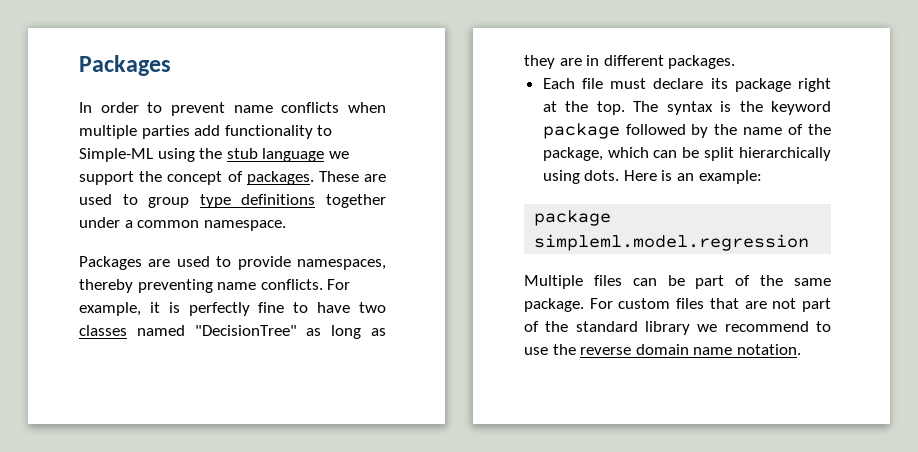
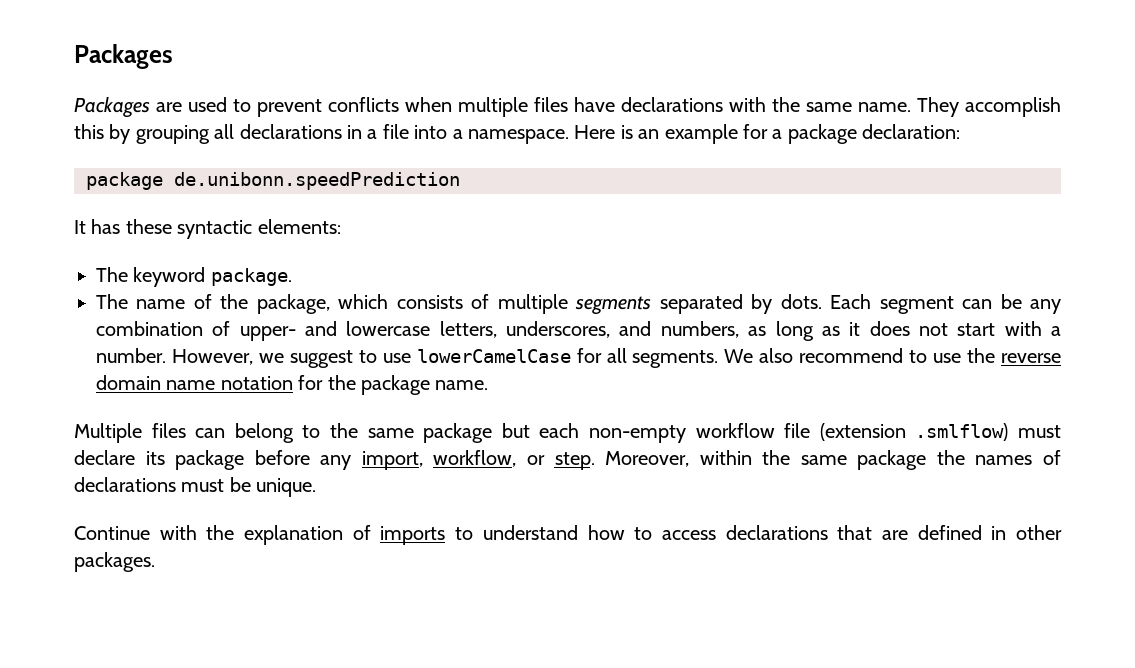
[79,102,386,116] [79,125,333,139] [79,148,349,162] [79,171,386,185] [79,194,386,208] [79,217,286,231] [79,256,386,270] [79,279,351,293] [79,302,386,316] [79,325,387,339] [524,55,736,69] [542,78,831,92] [542,101,831,115] [542,123,738,139] In order to prevent name conflicts when multiple parties add functionality to Simple-ML using the stub language we support the concept of packages. These are used to group type definitions together under a common namespace. // Packages are used to provide namespaces, thereby preventing name conflicts. For example, it is perfectly fine to have two classes named "DecisionTree" as long as they are in different packages. // Each file must declare its package right at the top. The syntax is the keyword package followed by the -> [74,97,1061,118] [74,124,961,144] [86,172,460,190] [74,219,341,239] [96,267,292,287] [96,294,128,309] Packages are used to prevent conflicts when multiple files have declarations with the same name. They accomplish this by grouping all declarations in a file into a namespace. Here is an example for a package declaration: // package de.unibonn.speedPrediction // It has these syntactic elements: // The keyword package. // The
[653,147,831,161] [542,170,762,184] [534,210,612,226] [534,234,810,251] [524,275,831,289] [524,298,831,312] [524,321,718,335] can be split hierarchically using dots. Here is an example: // package simpleml.model.regression // Multiple files can be part of the same package. For custom files that are not part of the standard library we -> [396,294,1061,315] [96,321,1062,341] [96,348,794,368] consists of multiple segments separated by dots. Each segment can be any combination of upper- and lowercase letters, underscores, and numbers, as long as it does not start with a number. However, we suggest to use lowerCamelCase for all segments. We also
[736,344,801,355] notation. -> [220,375,489,395] [74,423,1062,443] [74,450,1061,470] [74,477,317,497] [74,525,1062,545] [74,552,155,572] notation for the package name. // Multiple files can belong to the same package but each non-empty workflow file (extension .smlflow) must declare its package before any import, workflow, or step. Moreover, within the same package the names of declarations must be unique. // Continue with the explanation of imports to understand how to access declarations that are defined in other packages.

